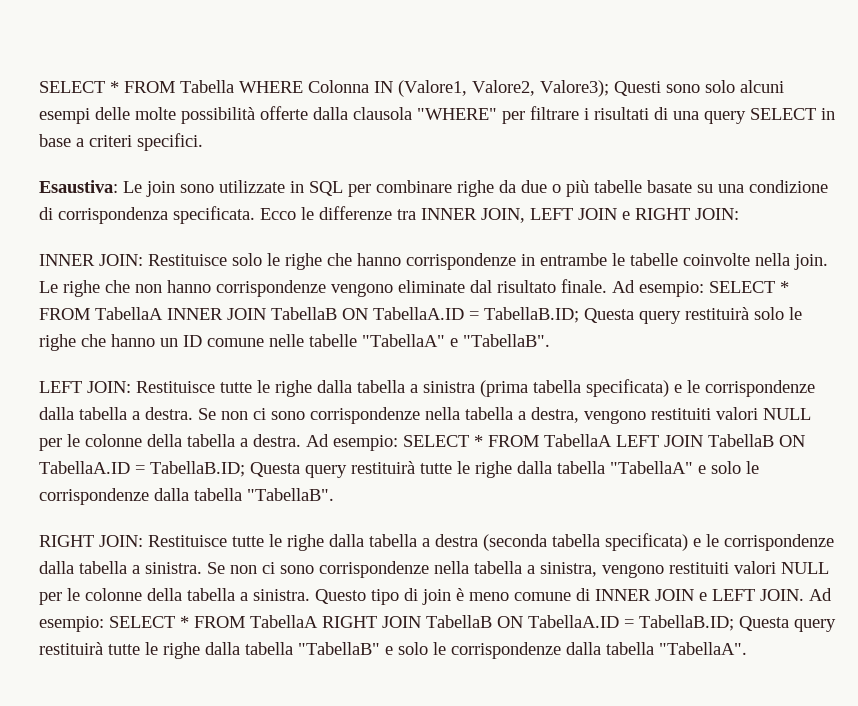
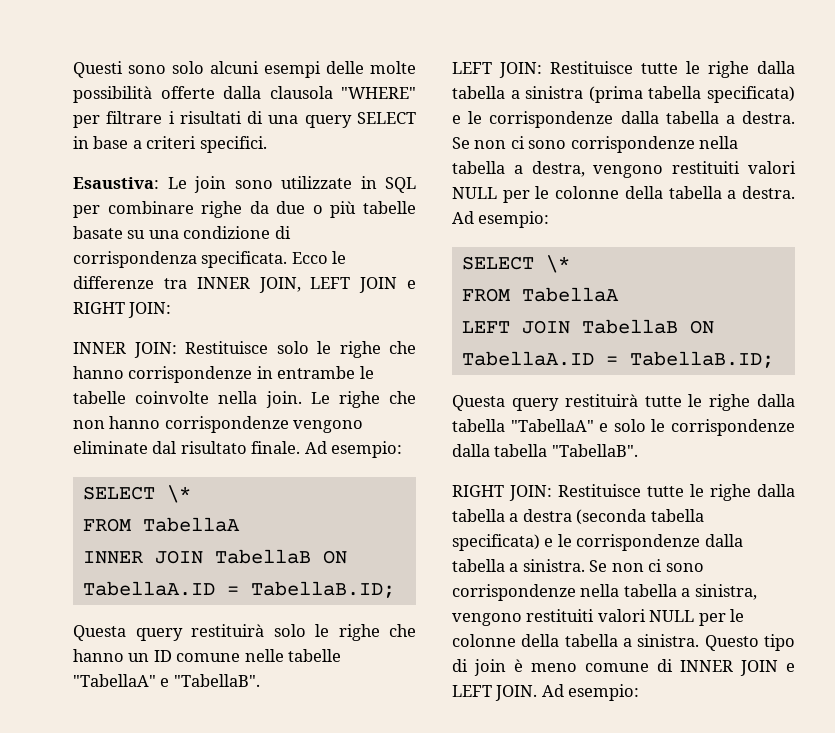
[39,80,609,97] SELECT * FROM Tabella WHERE Colonna IN (Valore1, Valore2, Valore3); -> (73, 69) none
[709,281,789,293] [39,307,163,320] SELECT * FROM TabellaA -> [82,485,191,503] [82,517,240,532] // SELECT \* // FROM TabellaA //
(579, 315) none -> (395, 589) //
[403,434,612,447] SELECT * FROM TabellaA -> [461,255,570,273] [461,287,619,302] // SELECT \* // FROM TabellaA //
(245, 469) none -> (774, 359) //
[109,615,836,632] [39,642,747,659] SELECT * FROM TabellaA RIGHT JOIN TabellaB ON TabellaA.ID = TabellaB.ID; Questa query restituirà tutte le righe dalla tabella "TabellaB" e solo le corrispondenze dalla tabella "TabellaA". -> (640, 692) none

